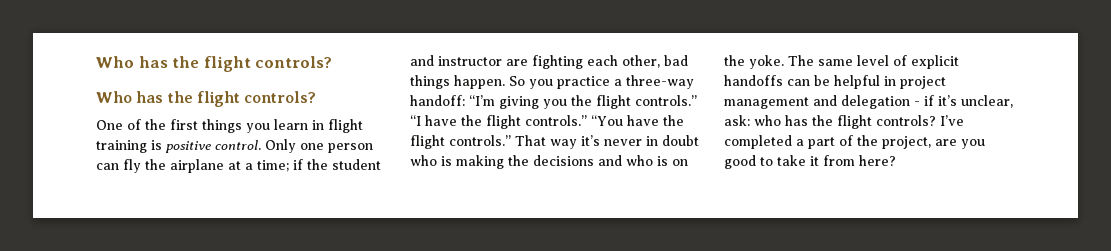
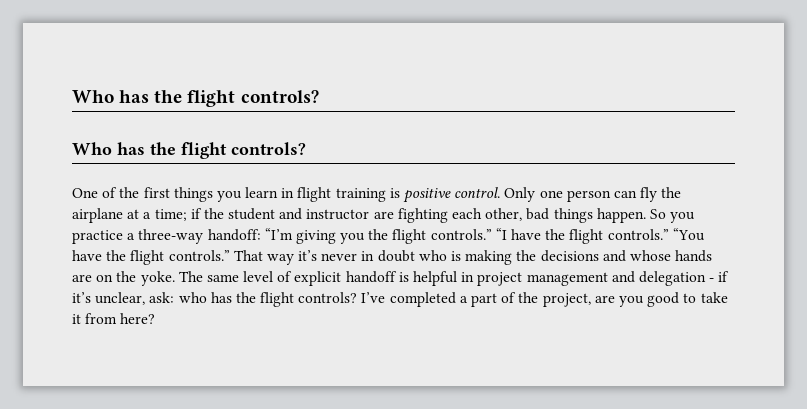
[626,155,668,166] who is -> [629,250,713,262] [72,274,92,282] whose hands are
[724,75,830,86] handoffs can be -> [345,271,409,283] handoff is

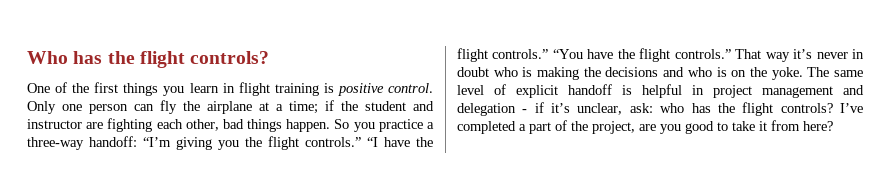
[72,90,319,107] [72,142,306,159] Who has the flight controls? // Who has the flight controls? -> [27,51,270,68] Who has the flight controls?
[629,250,713,262] [72,274,92,282] whose hands are -> [687,67,727,77] who is

